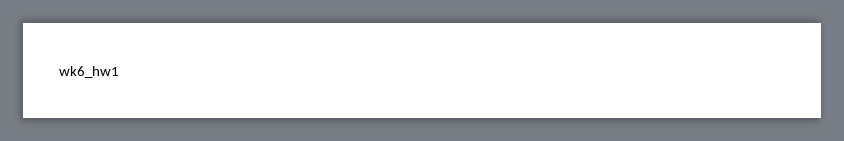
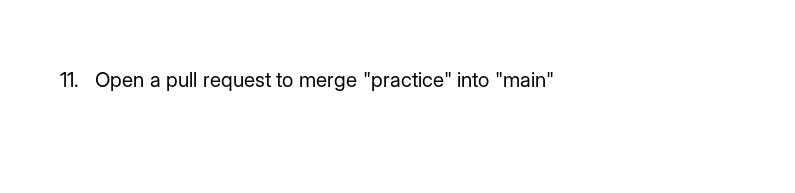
[59,66,119,78] wk6_hw1 -> [60,72,554,91] 11. Open a pull request to merge "practice" into "main"

